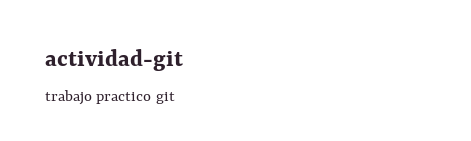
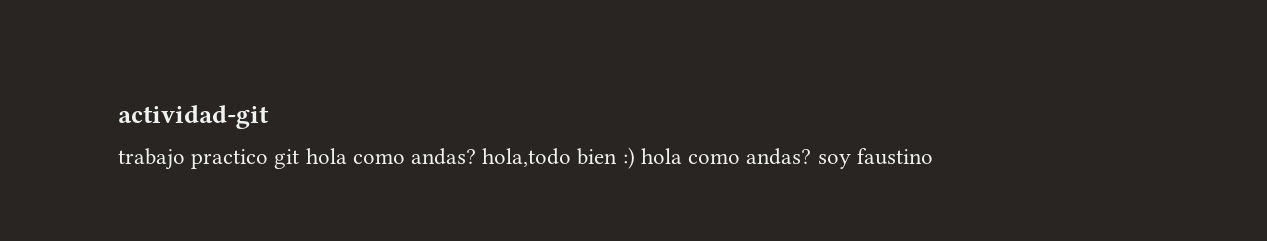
(175, 98) none -> [305,147,933,169] hola como andas? hola,todo bien :) hola como andas? soy faustino

